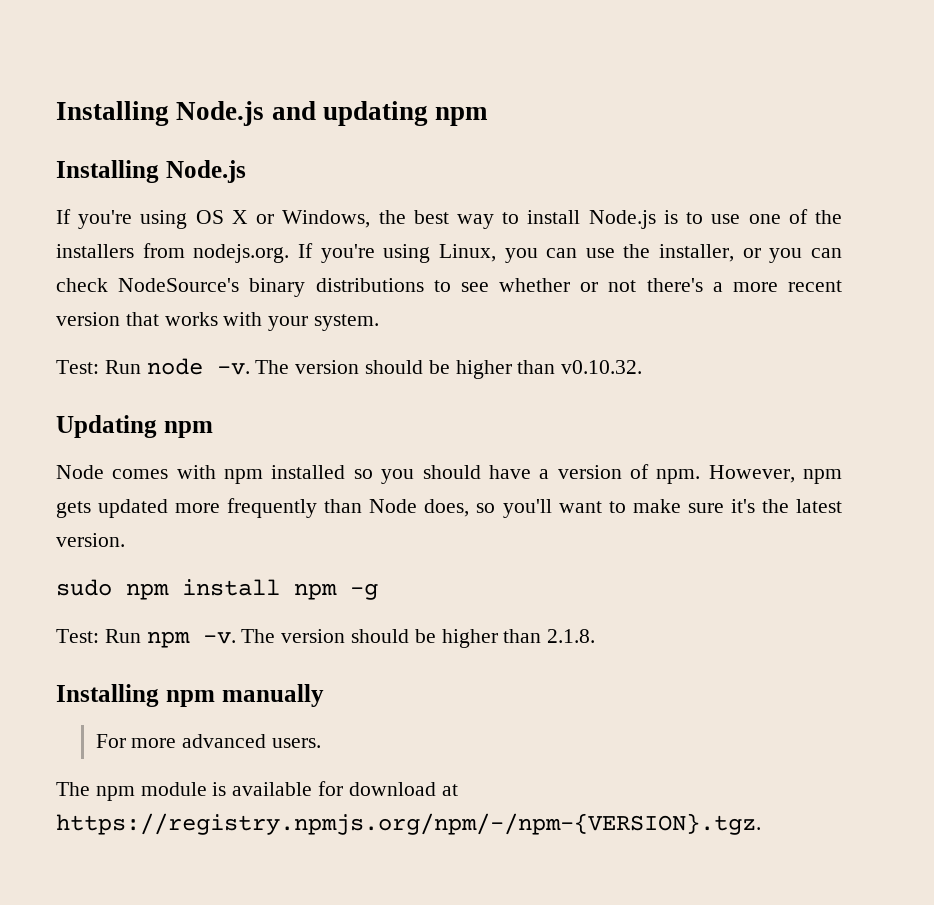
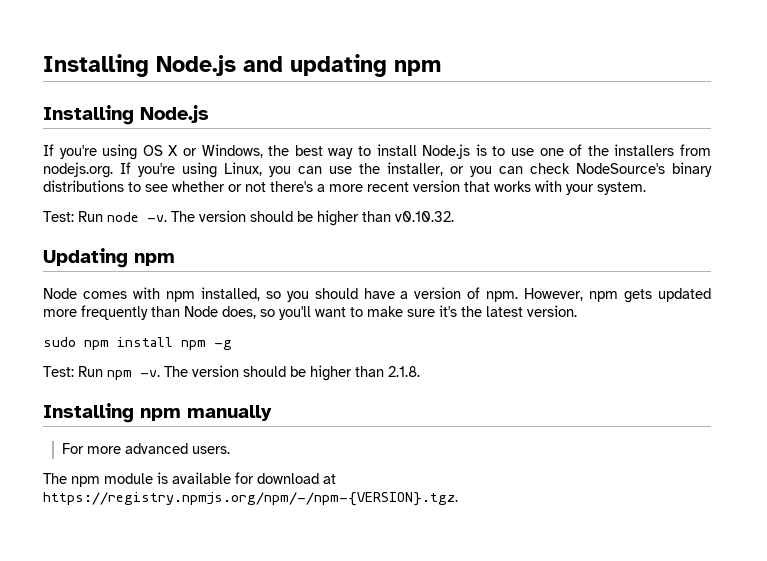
[271,465,346,479] installed -> [200,287,260,301] installed,

